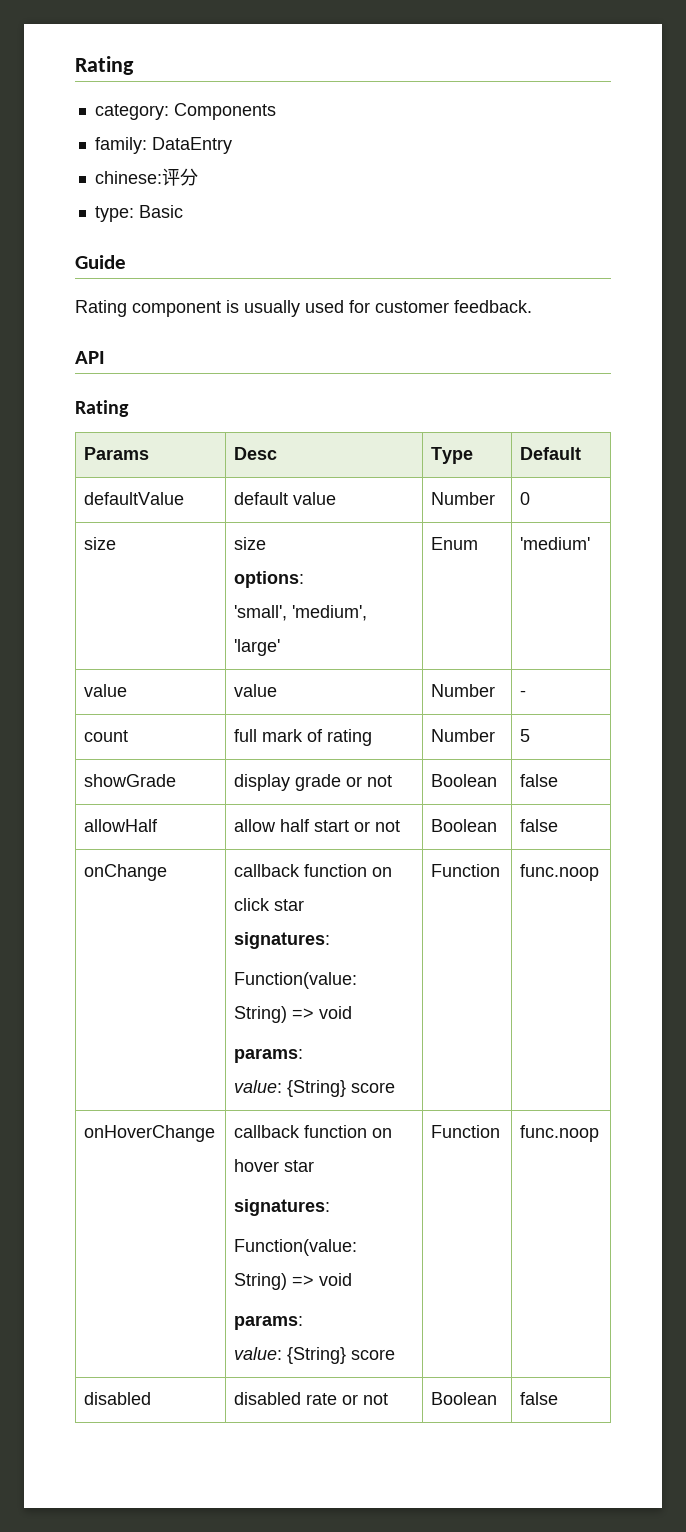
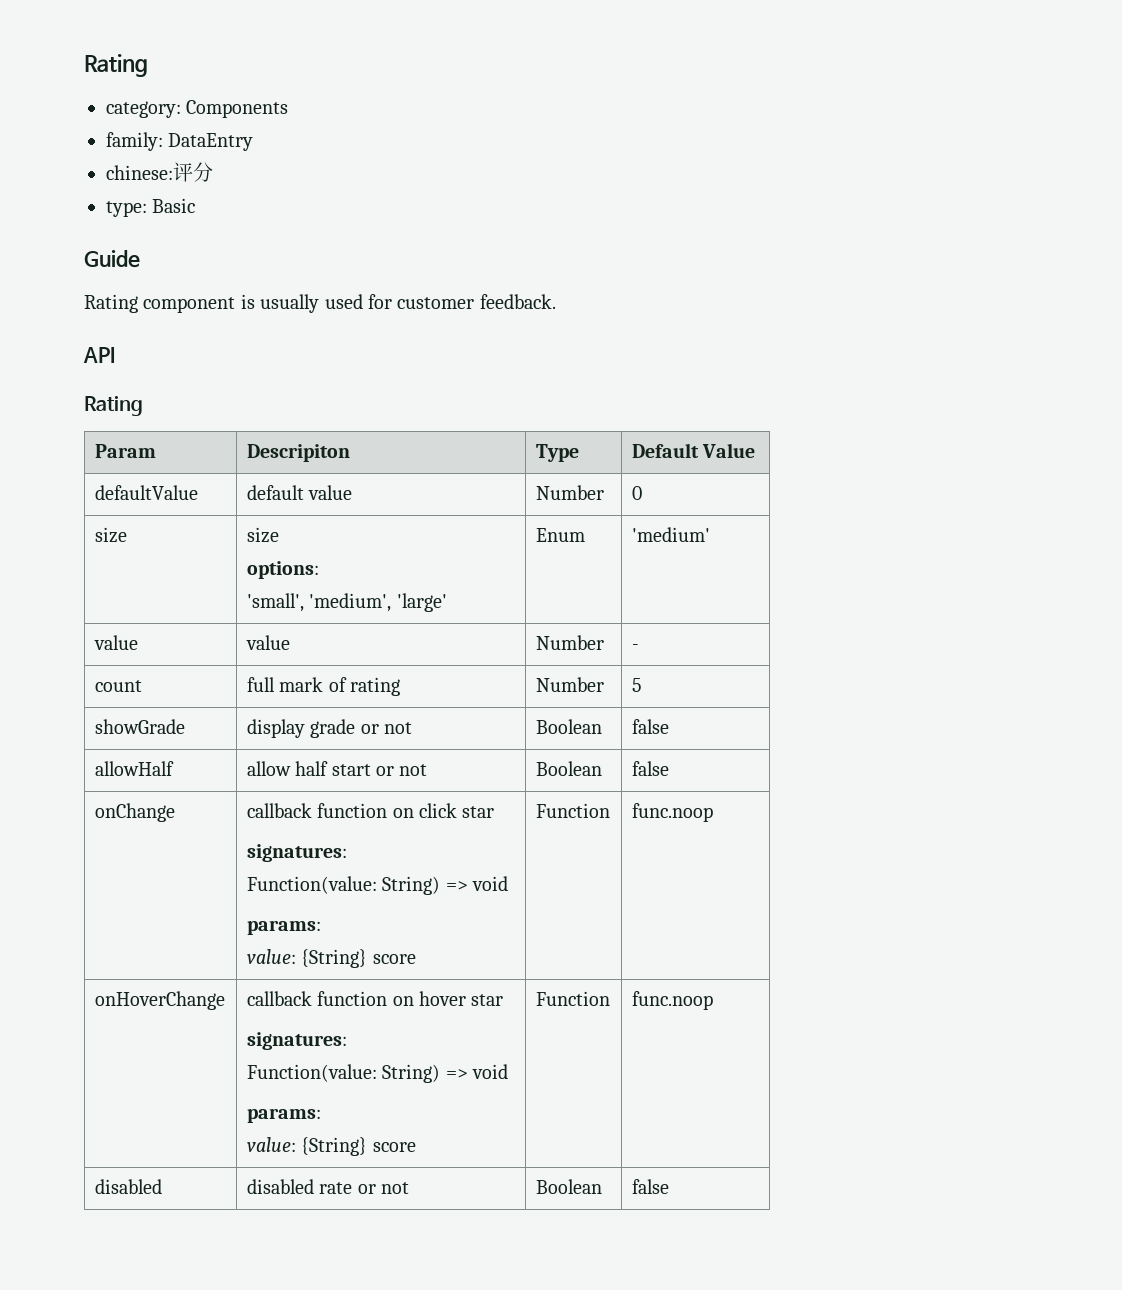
[84,447,150,460] [234,447,278,460] Params | Desc -> [94,444,156,458] [246,444,350,462] Param | Descripiton
(582, 453) none -> [702,443,756,458] Value

